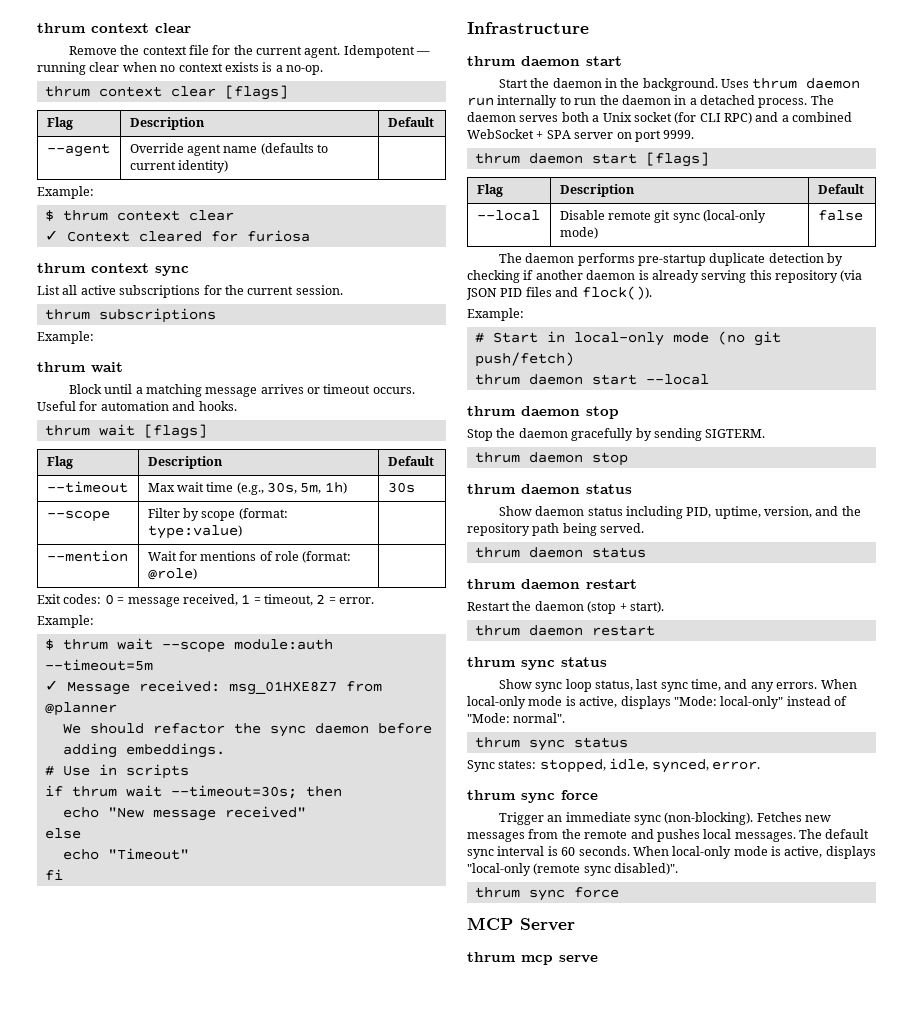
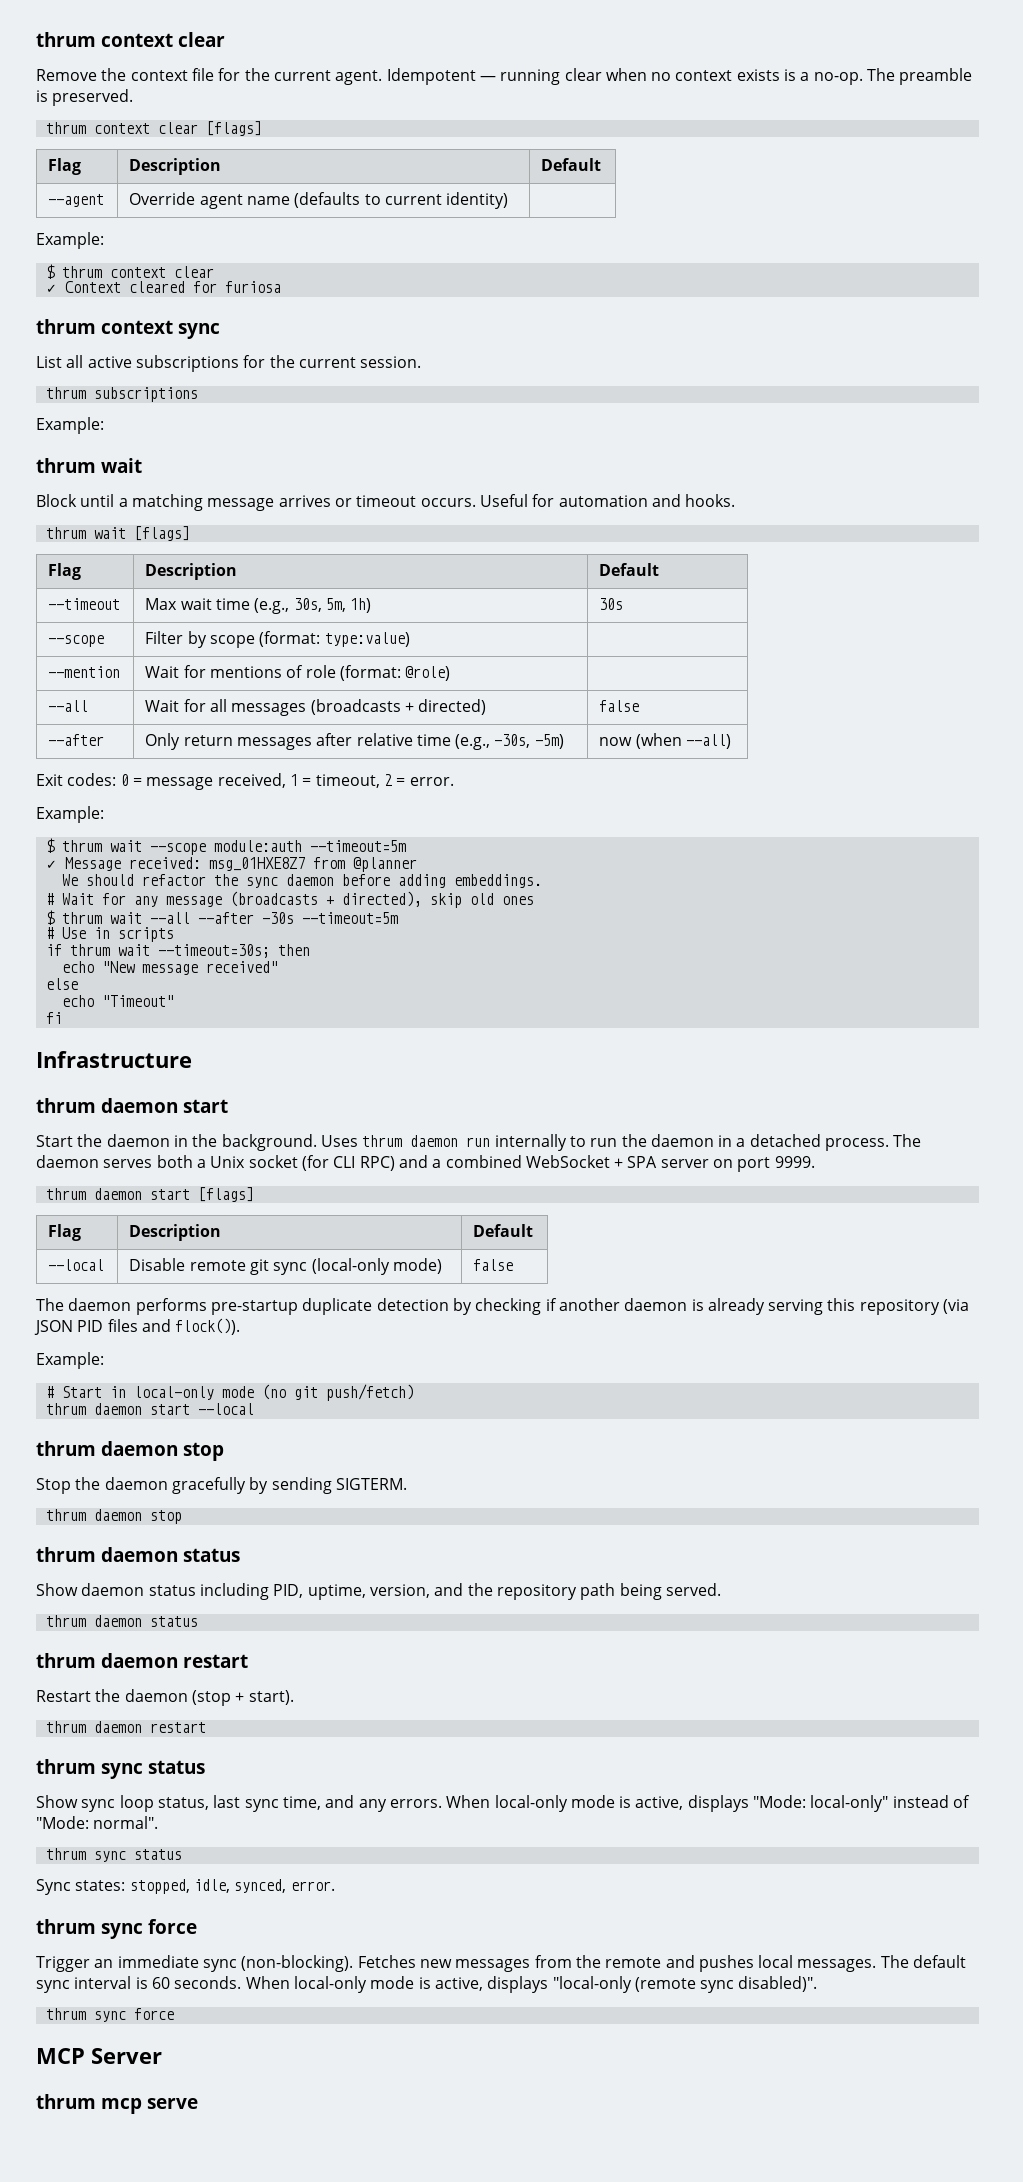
(323, 70) none -> [867,68,973,85] [36,89,134,106] The preamble is preserved.
(197, 574) none -> [48,700,89,712] [145,699,487,716] [599,700,640,712] [48,734,105,746] [145,733,564,750] [599,733,731,749] // --all | Wait for all messages (broadcasts + directed) | false // --after | Only return messages after relative time (e.g., -30s, -5m) | now (when --all)
(225, 750) none -> [45,891,534,908] [45,910,398,925] // # Wait for any message (broadcasts + directed), skip old ones // $ thrum wait --all --after -30s --timeout=5m

